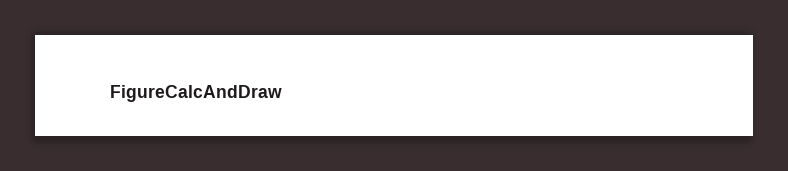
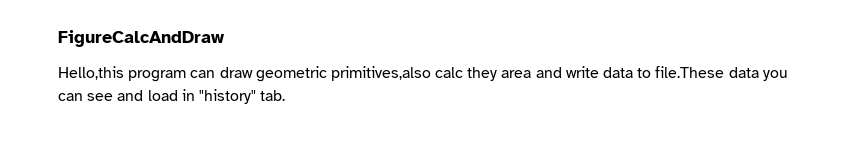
(282, 93) none -> [58,66,788,82] [58,89,286,104] // Hello,this program can draw geometric primitives,also calc they area and write data to file.These data you can see and load in "history" tab.

